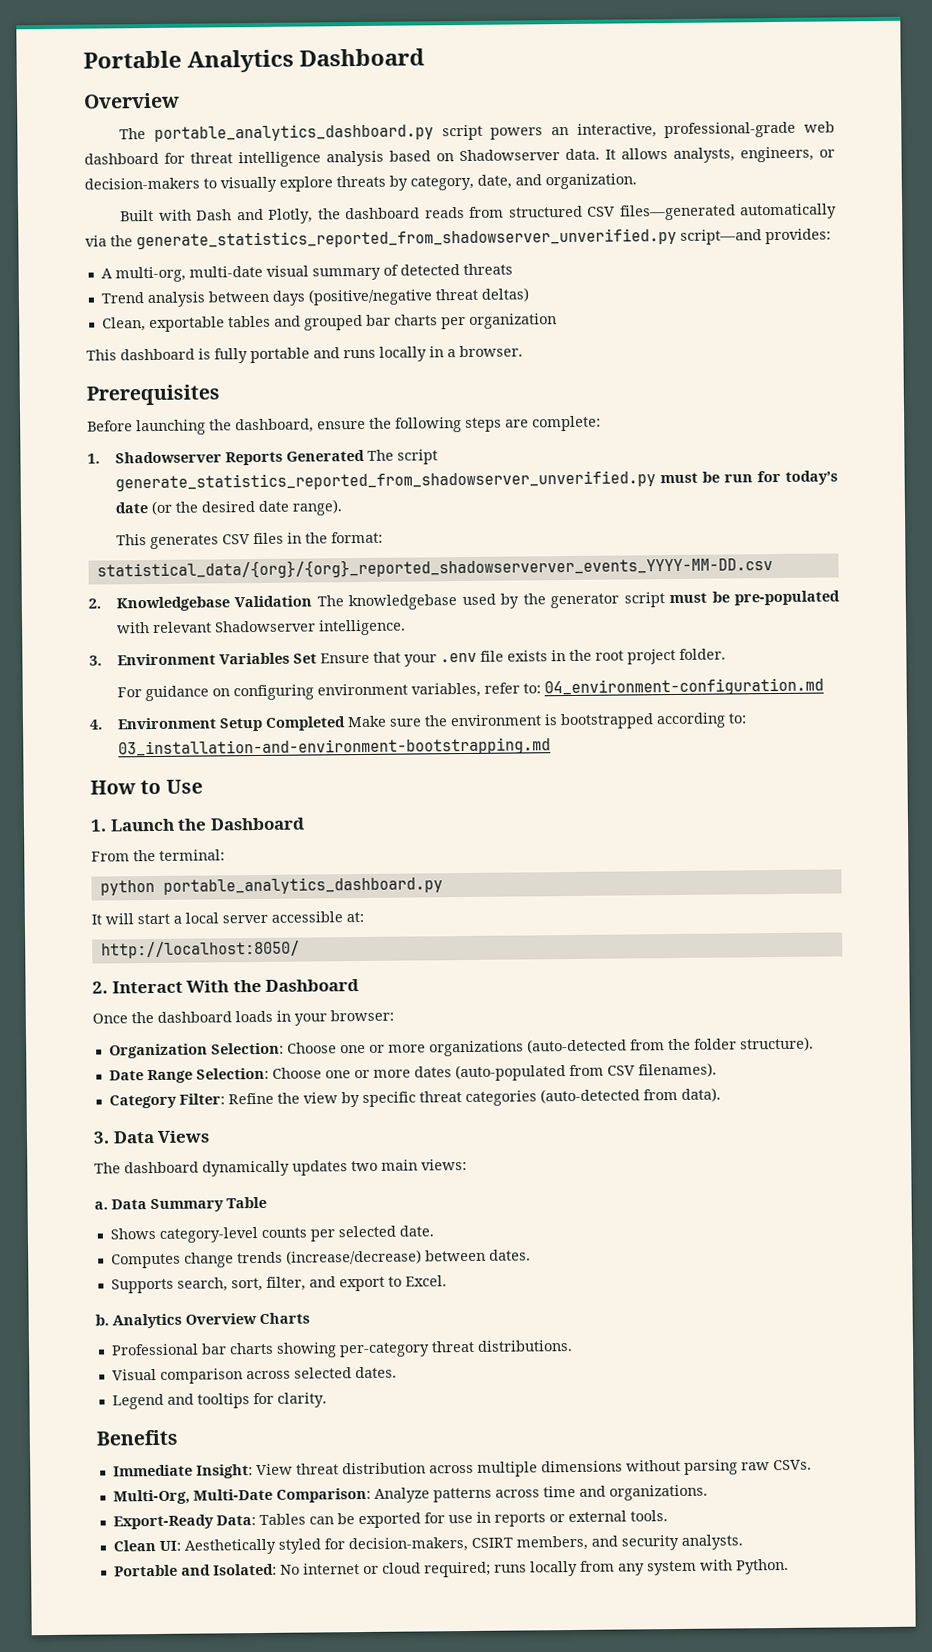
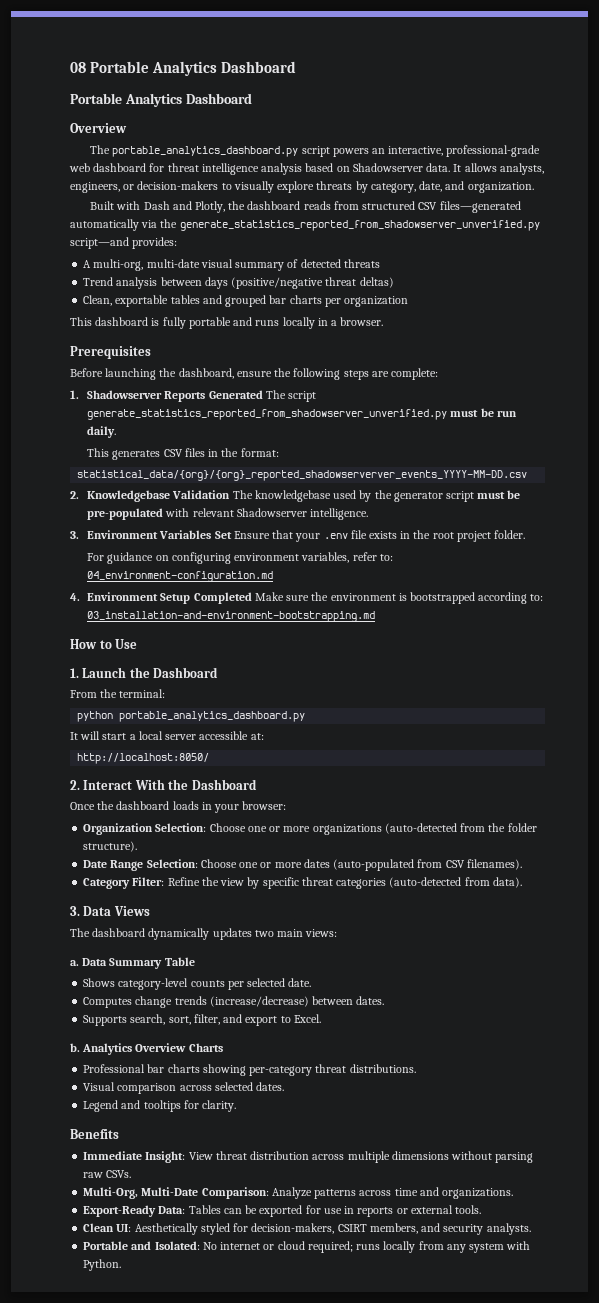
(83, 59) none -> [70,61,296,76] 08 Portable Analytics Dashboard //
[756,470,838,485] [114,499,343,516] for today’s date (or the desired date range). -> [87,426,117,438] daily.

